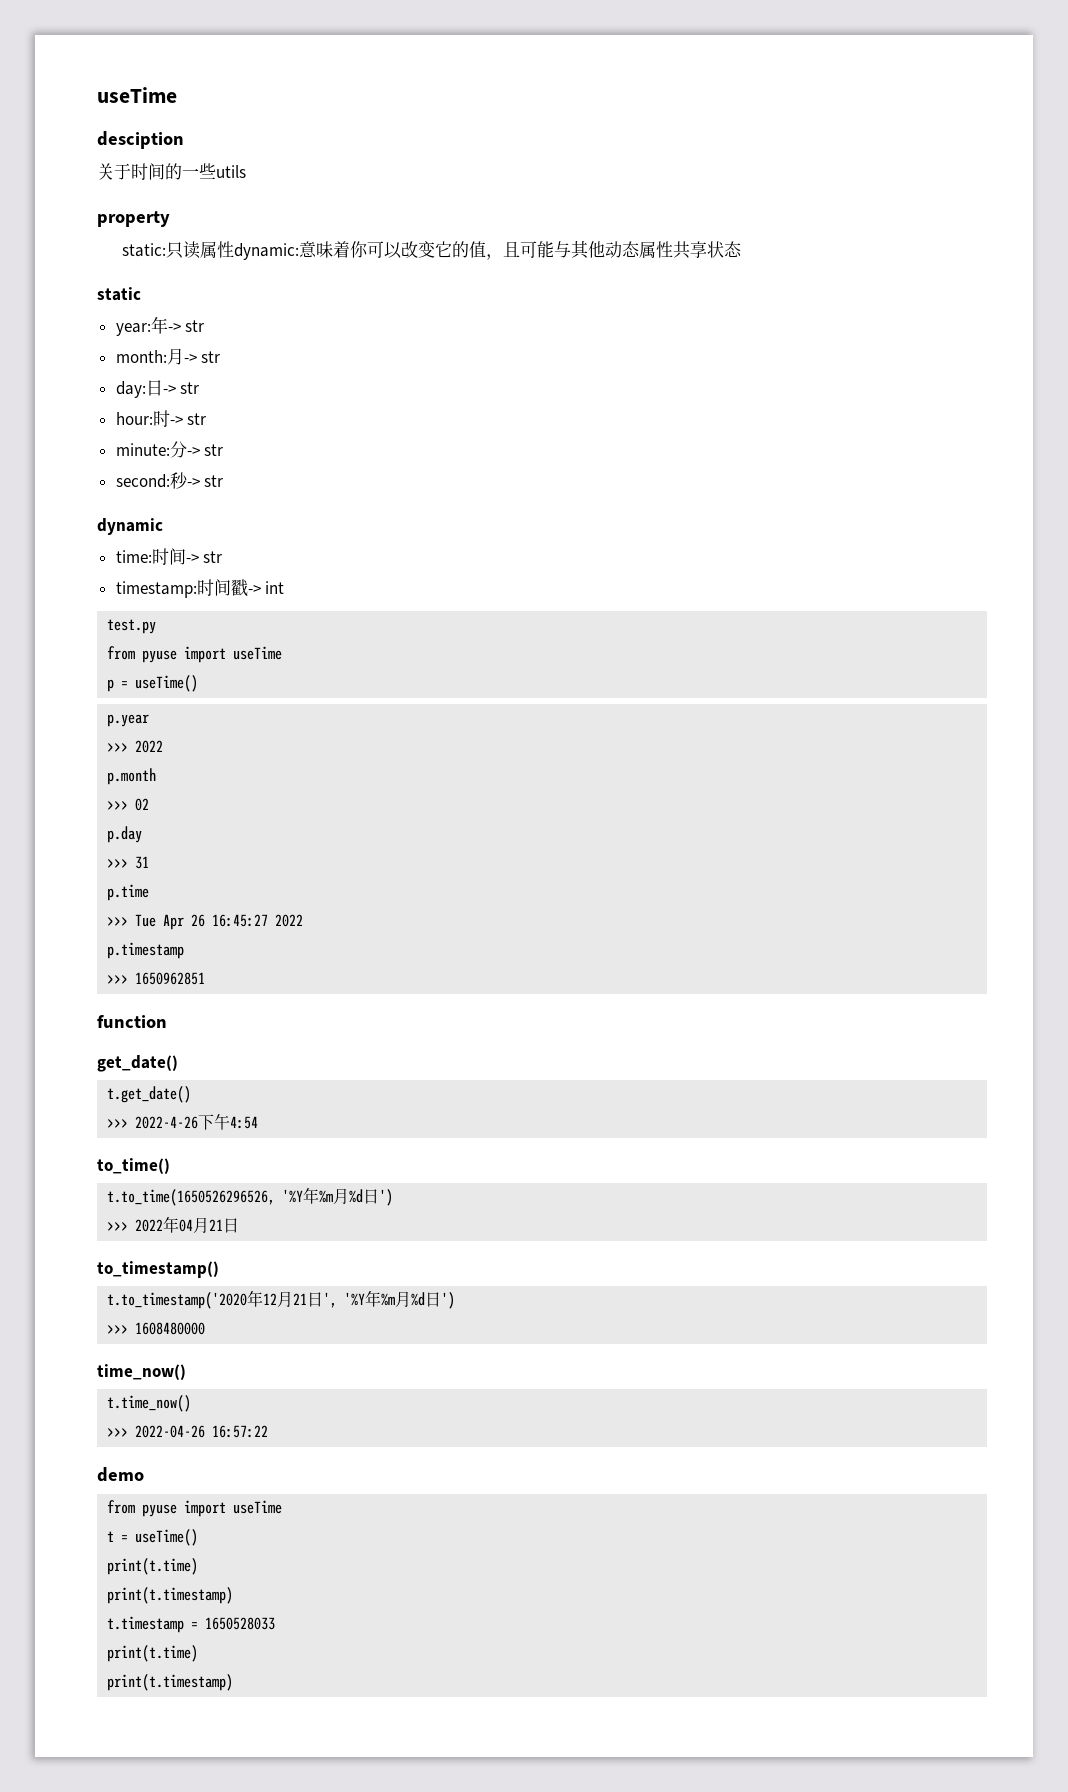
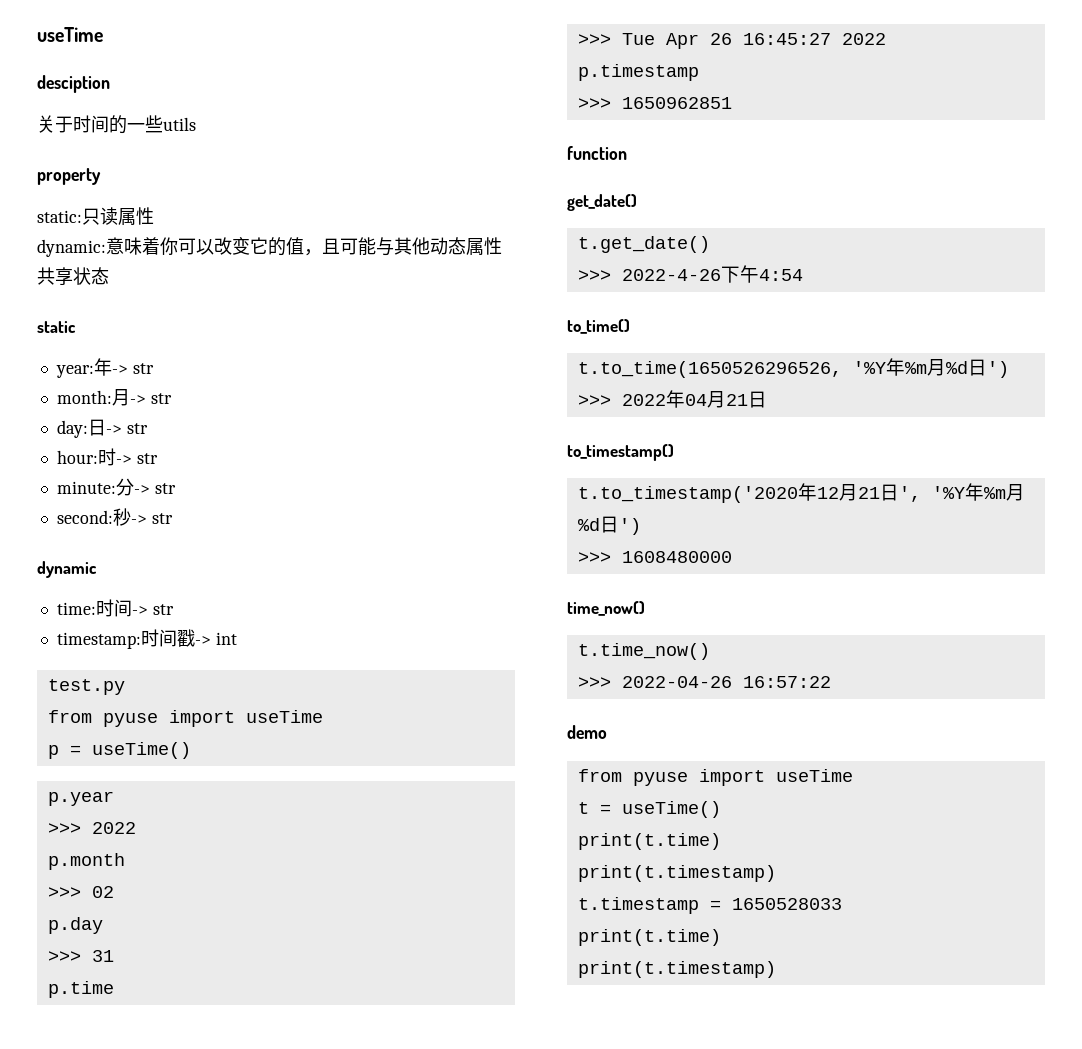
(235, 249) none -> (154, 216) //

